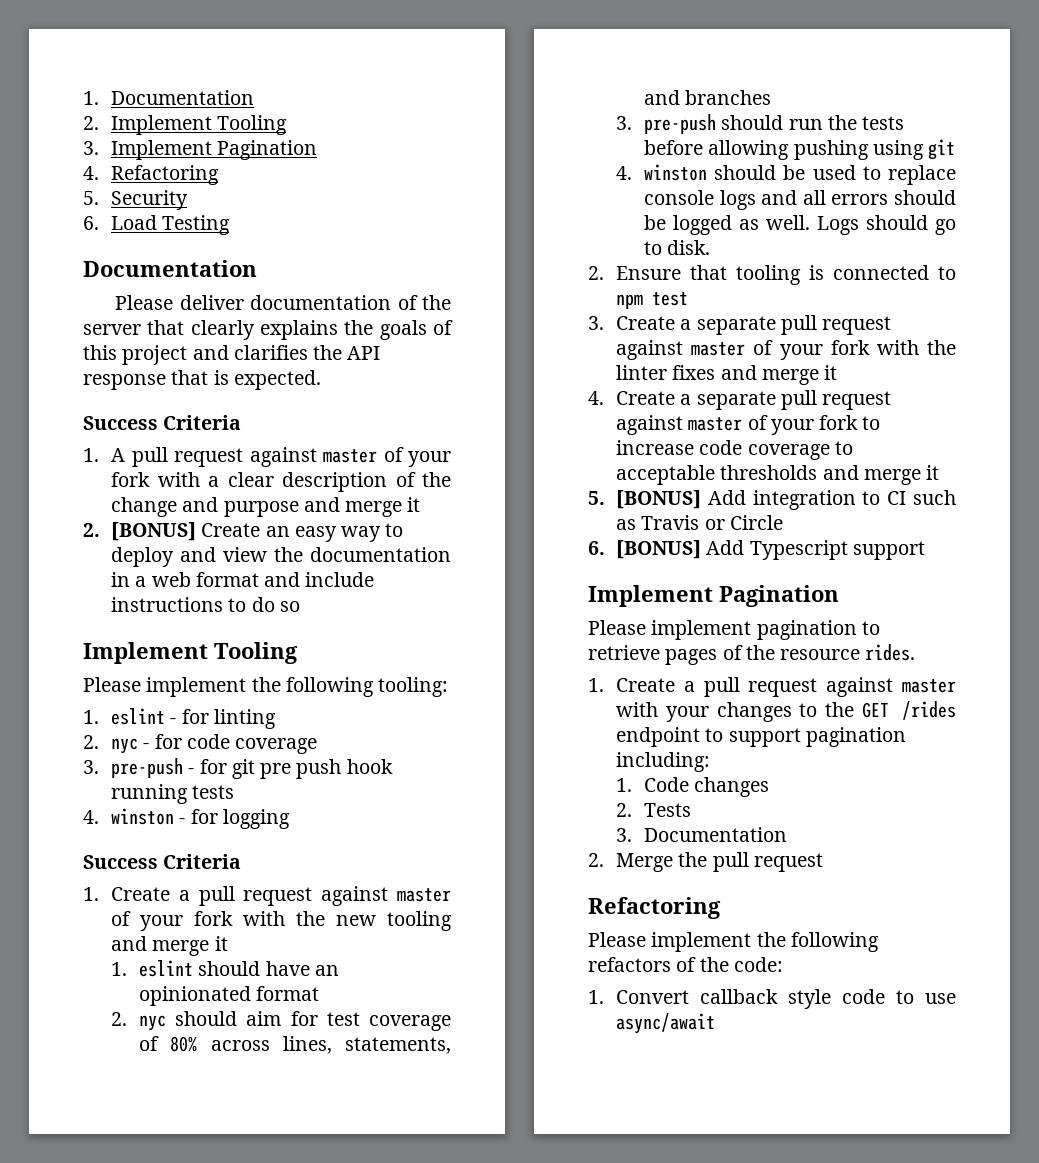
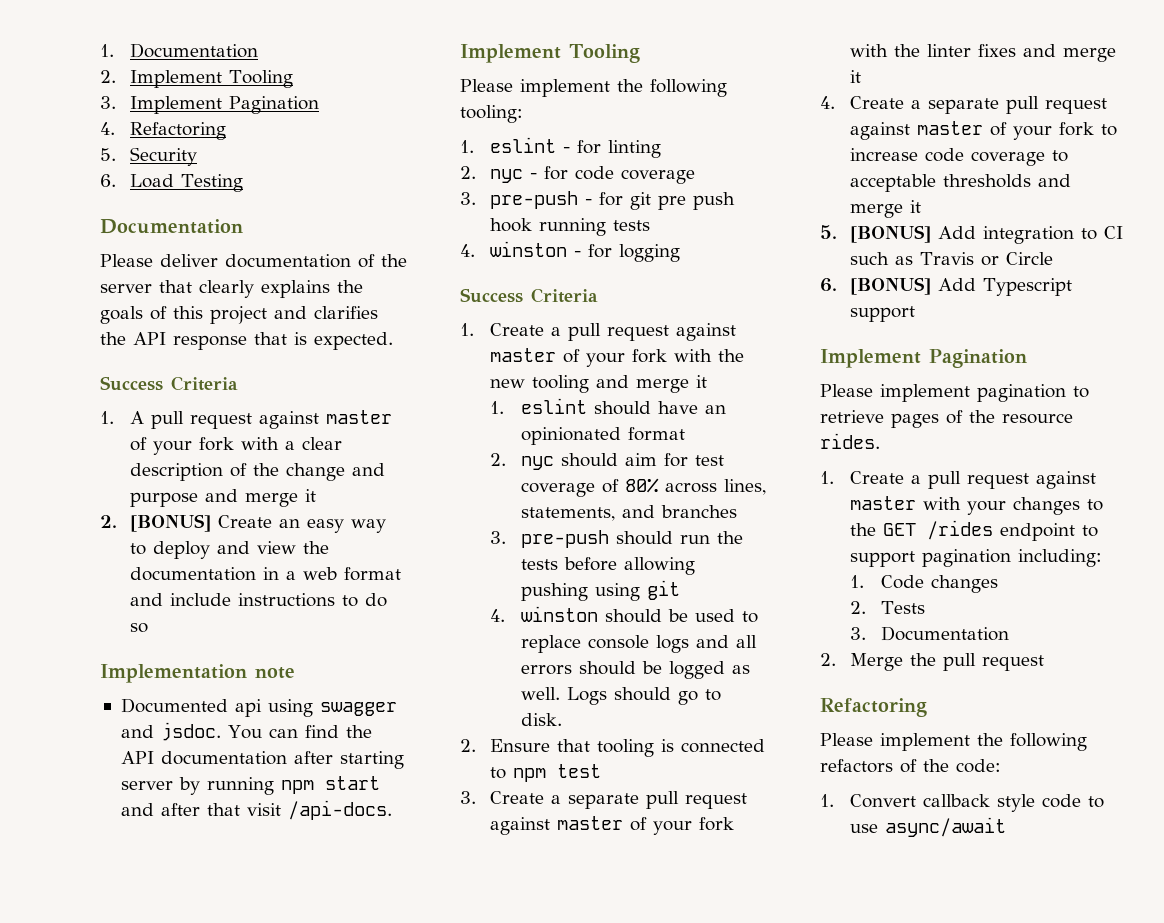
(300, 606) none -> [100,664,295,683] [120,698,397,717] [120,722,372,741] [120,751,404,769] [120,776,380,795] [120,800,392,820] // Implementation note // Documented api using swagger and jsdoc. You can find the API documentation after starting server by running npm start and after that visit /api-docs.

